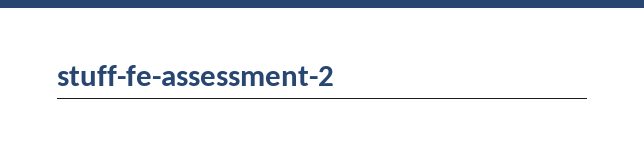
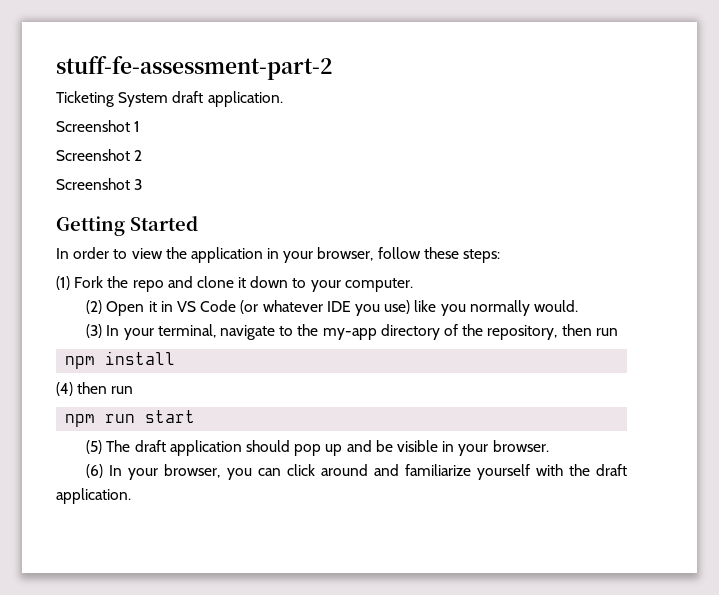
[57,65,334,86] stuff-fe-assessment-2 -> [56,56,332,80] [56,91,283,107] [56,120,141,132] [56,149,143,161] [56,178,143,190] [56,216,198,236] [56,247,501,263] [56,276,413,292] [86,300,578,316] [86,324,618,340] [65,351,176,369] [56,382,134,396] [65,410,196,427] [86,440,549,456] [86,464,627,480] [56,488,131,504] stuff-fe-assessment-part-2 // Ticketing System draft application. // Screenshot 1 // Screenshot 2 // Screenshot 3 // Getting Started // In order to view the application in your browser, follow these steps: // (1) Fork the repo and clone it down to your computer. // (2) Open it in VS Code (or whatever IDE you use) like you normally would. // (3) In your terminal, navigate to the my-app directory of the repository, then run // npm install // (4) then run // npm run start // (5) The draft application should pop up and be visible in your browser. // (6) In your browser, you can click around and familiarize yourself with the draft application.

